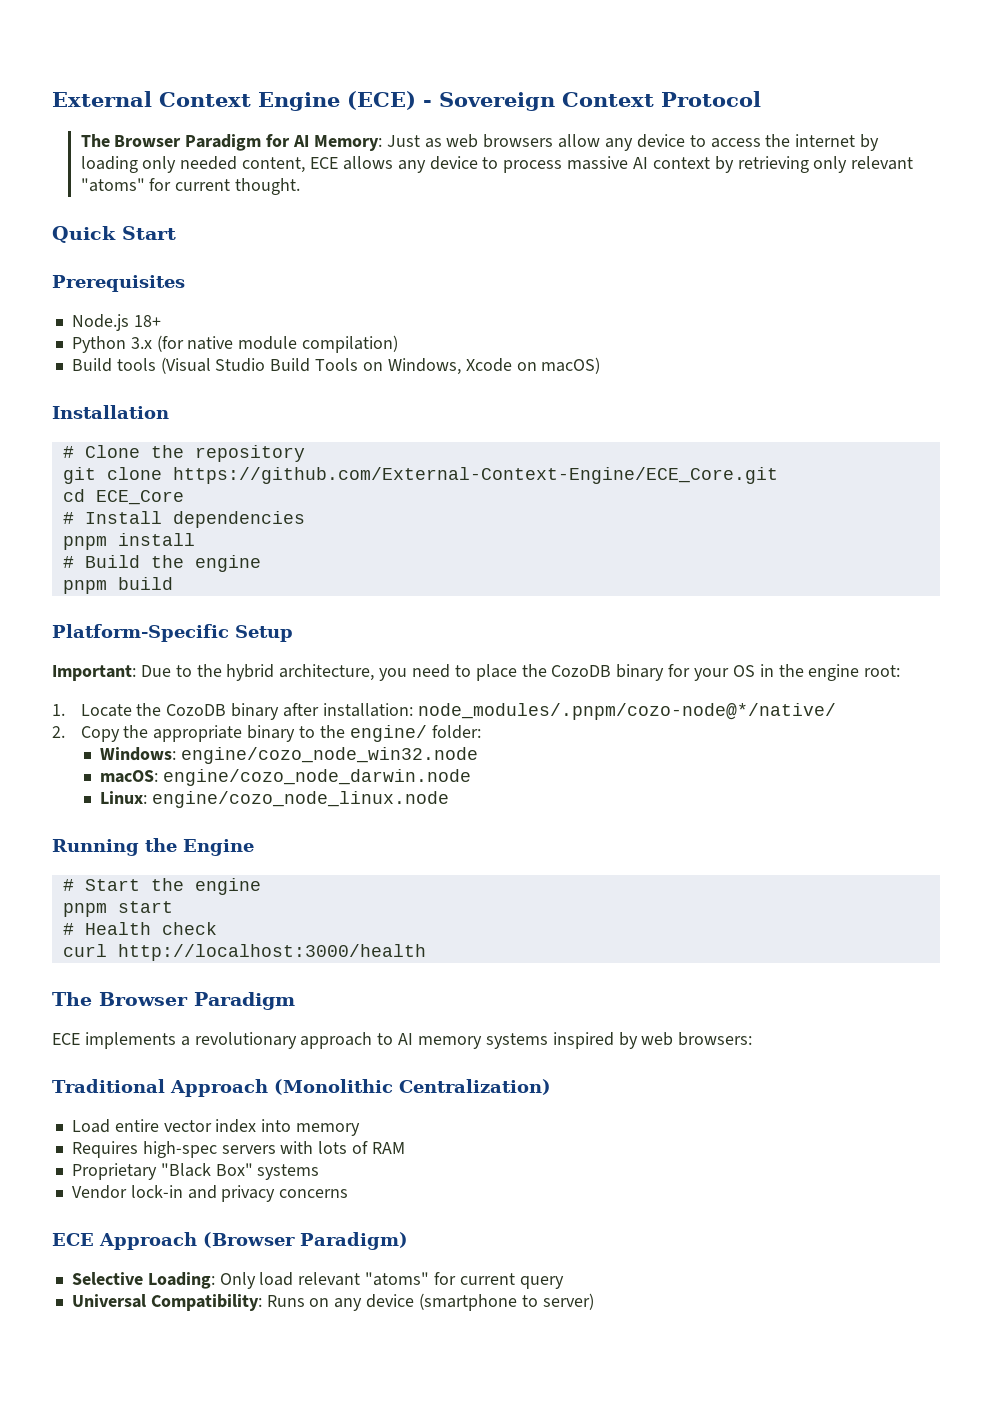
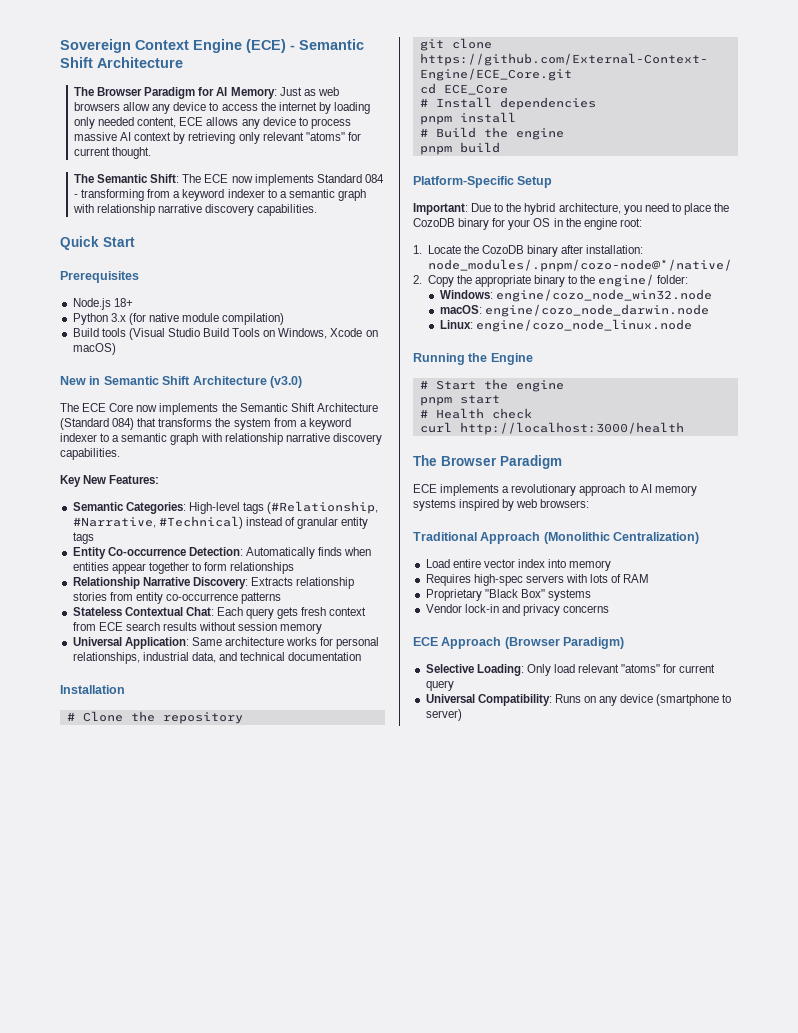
[52,91,152,107] External -> [60,39,131,53] Sovereign
[439,91,761,111] Sovereign Context Protocol -> [299,39,364,50] [60,57,183,68] Semantic Shift Architecture
(301, 186) none -> [74,174,384,186] [74,189,366,201] [73,204,318,216] // The Semantic Shift: The ECE now implements Standard 084 - transforming from a keyword indexer to a semantic graph with relationship narrative discovery capabilities.
(601, 365) none -> [60,376,302,388] [60,403,378,415] [60,418,351,430] [60,433,382,445] [60,448,120,460] [60,475,160,487] [72,501,379,514] [72,516,369,529] [72,532,94,544] [72,547,372,559] [72,562,295,574] [72,577,355,589] [72,592,282,604] [72,607,367,619] [72,622,323,634] [72,637,380,649] [72,652,362,664] // New in Semantic Shift Architecture (v3.0) // The ECE Core now implements the Semantic Shift Architecture (Standard 084) that transforms the system from a keyword indexer to a semantic graph with relationship narrative discovery capabilities. // Key New Features: // Semantic Categories: High-level tags (#Relationship, #Narrative, #Technical) instead of granular entity tags // Entity Co-occurrence Detection: Automatically finds when entities appear together to form relationships // Relationship Narrative Discovery: Extracts relationship stories from entity co-occurrence patterns // Stateless Contextual Chat: Each query gets fresh context from ECE search results without session memory // Universal Application: Same architecture works for personal relationships, industrial data, and technical documentation

